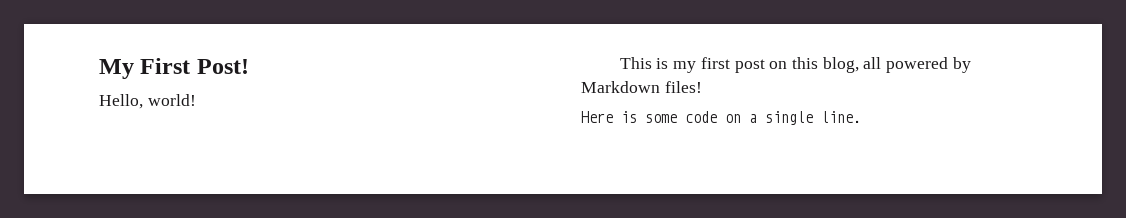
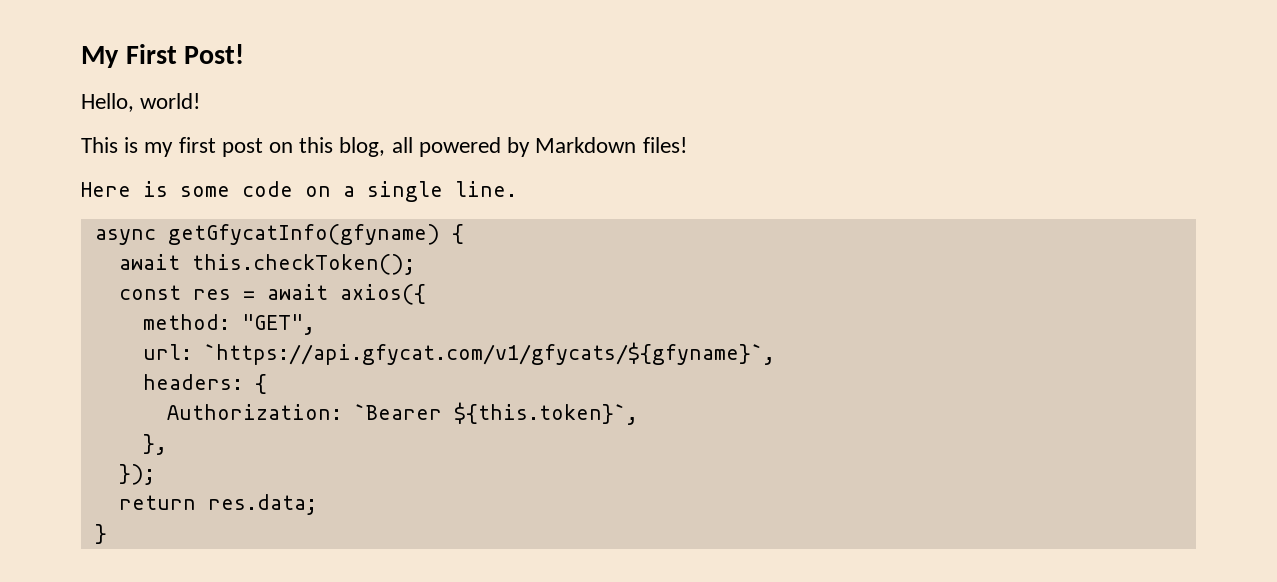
(861, 117) none -> [94,224,464,245] [118,254,415,275] [118,284,426,305] [142,314,315,335] [142,342,775,365] [142,374,267,394] [166,402,638,425] [142,434,167,455] [118,464,155,485] [118,494,317,515] [94,524,107,544] // async getGfycatInfo(gfyname) { // await this.checkToken(); // const res = await axios({ // method: "GET", // url: `https://api.gfycat.com/v1/gfycats/${gfyname}`, // headers: { // Authorization: `Bearer ${this.token}`, // }, // }); // return res.data; // }

